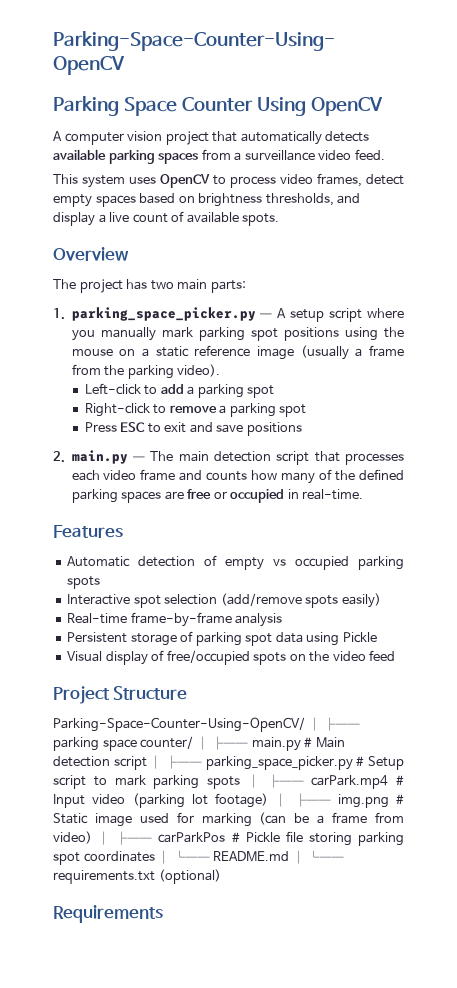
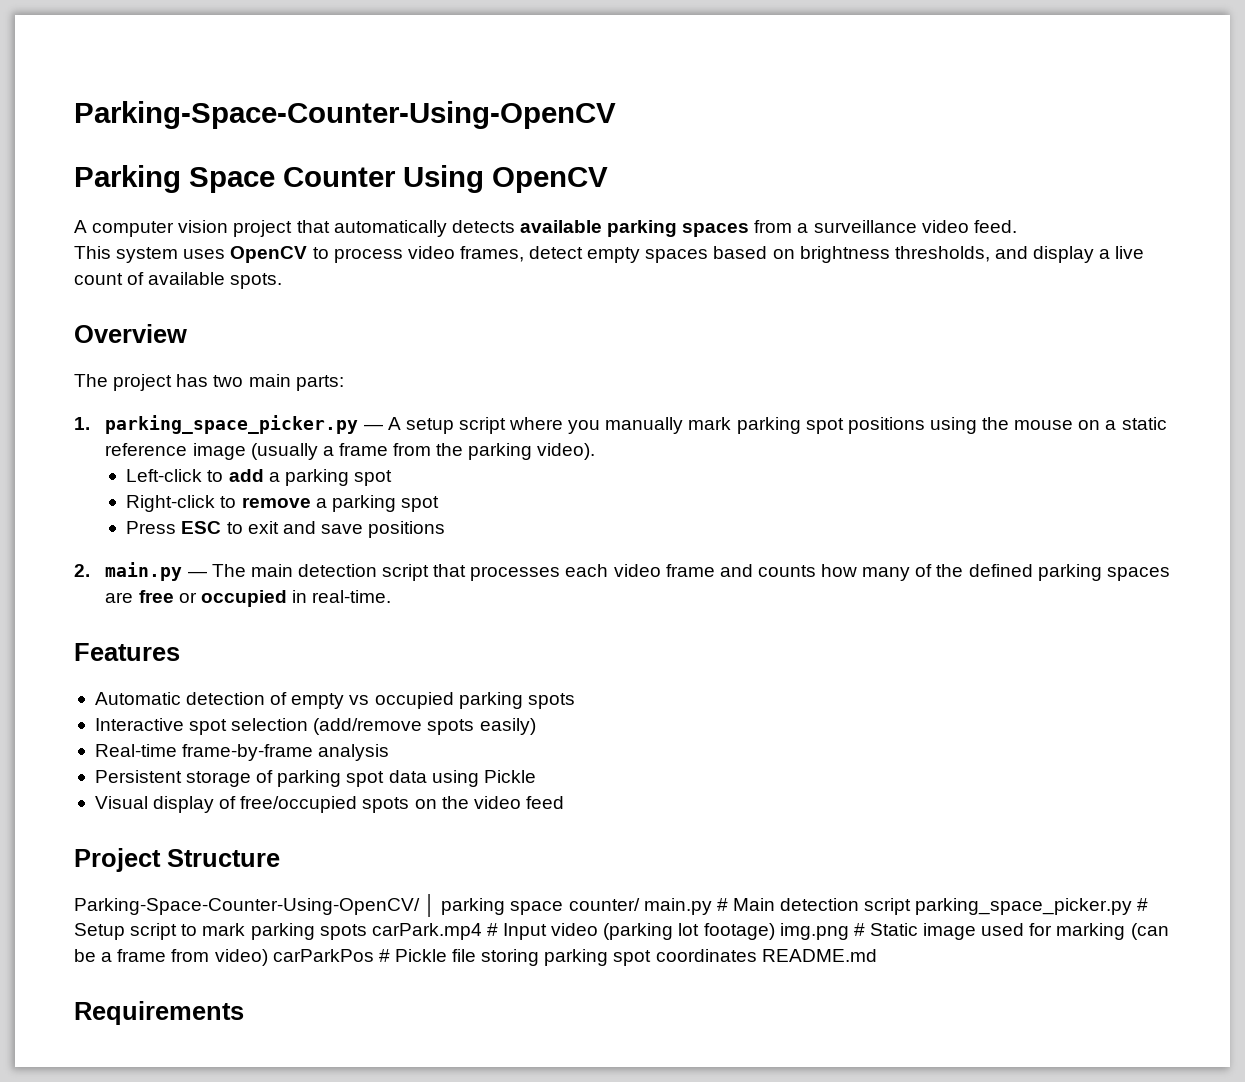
[324,717,361,731] ├── -> (437, 905) none
[196,736,249,750] │ ├── -> (640, 904) none
[150,755,202,769] │ ├── -> (912, 906) none
[247,774,304,788] │ ├── -> (367, 932) none
[275,793,331,807] │ ├── -> (775, 931) none
[98,831,153,845] │ ├── -> (268, 957) none
[158,850,210,864] │ └── -> (757, 955) none
[292,850,345,864] [53,869,221,884] │ └── requirements.txt (optional) -> (877, 955) none

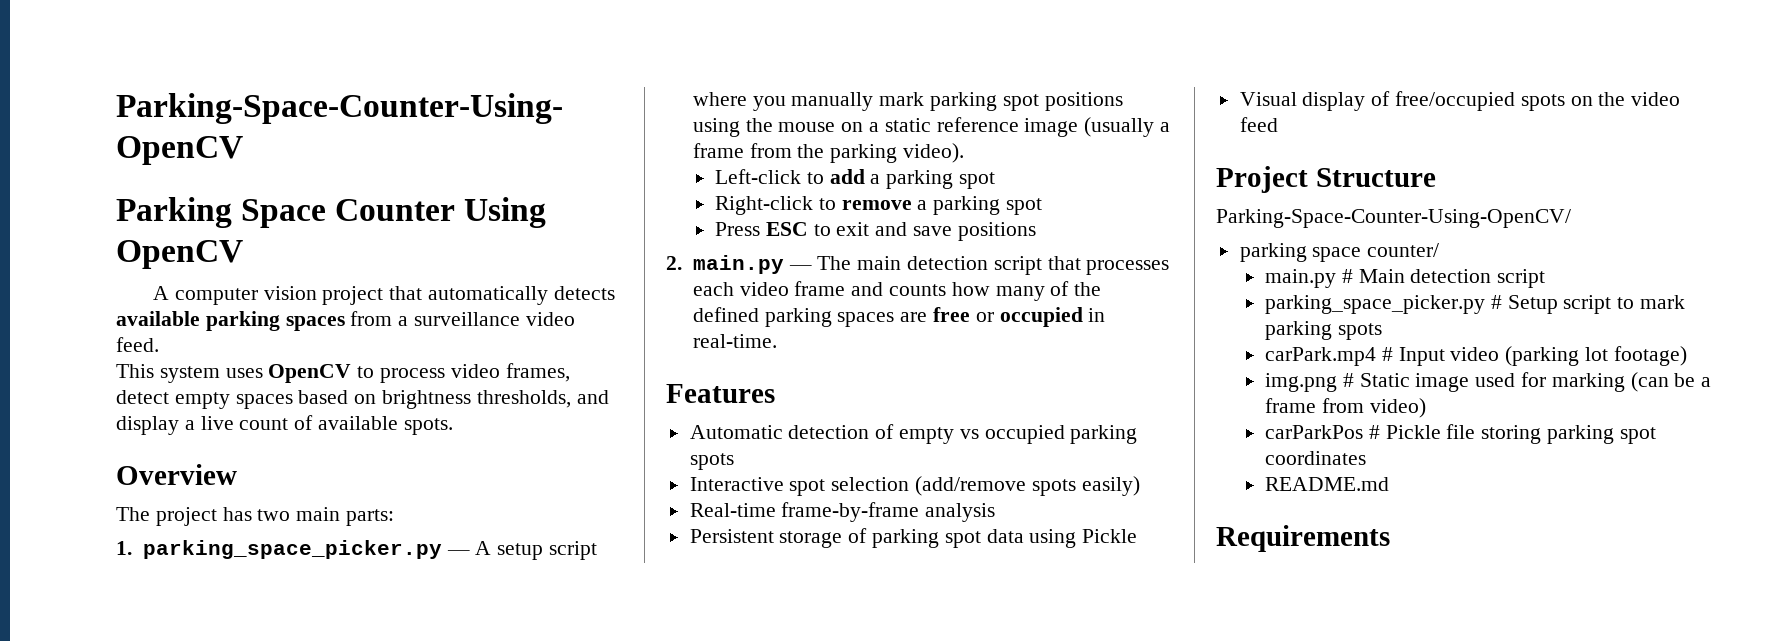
[424,894,437,917] │ -> (1571, 218) //
(640, 904) none -> (1440, 250) //
(912, 906) none -> (1546, 278) //
(367, 932) none -> (1382, 331) //
(775, 931) none -> (1687, 356) //
(268, 957) none -> (1426, 408) //
(757, 955) none -> (1367, 458) //

